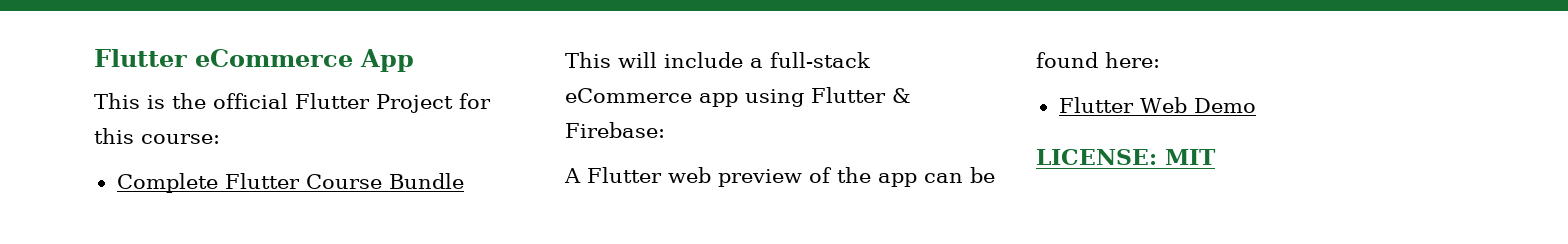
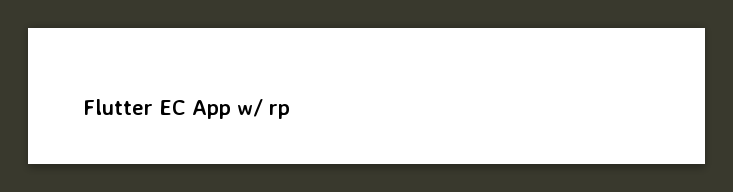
[94,49,353,67] Flutter eCommerce -> [83,99,186,115] Flutter EC
[94,93,491,113] [94,128,220,144] [116,173,464,193] [565,52,870,68] [565,87,911,107] [565,122,665,138] [564,167,995,187] [1036,52,1160,68] [1058,97,1256,113] [1036,149,1216,165] // This is the official Flutter Project for this course: // Complete Flutter Course Bundle // This will include a full-stack eCommerce app using Flutter & Firebase: // A Flutter web preview of the app can be found here: // Flutter Web Demo // LICENSE: MIT -> [237,99,290,119] w/ rp

